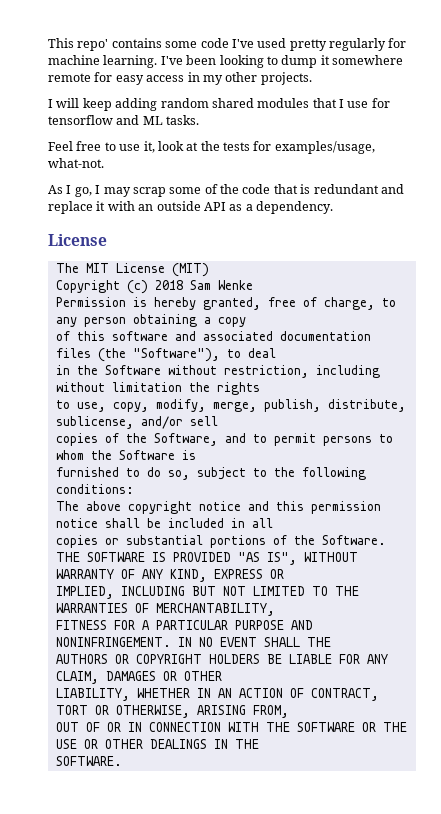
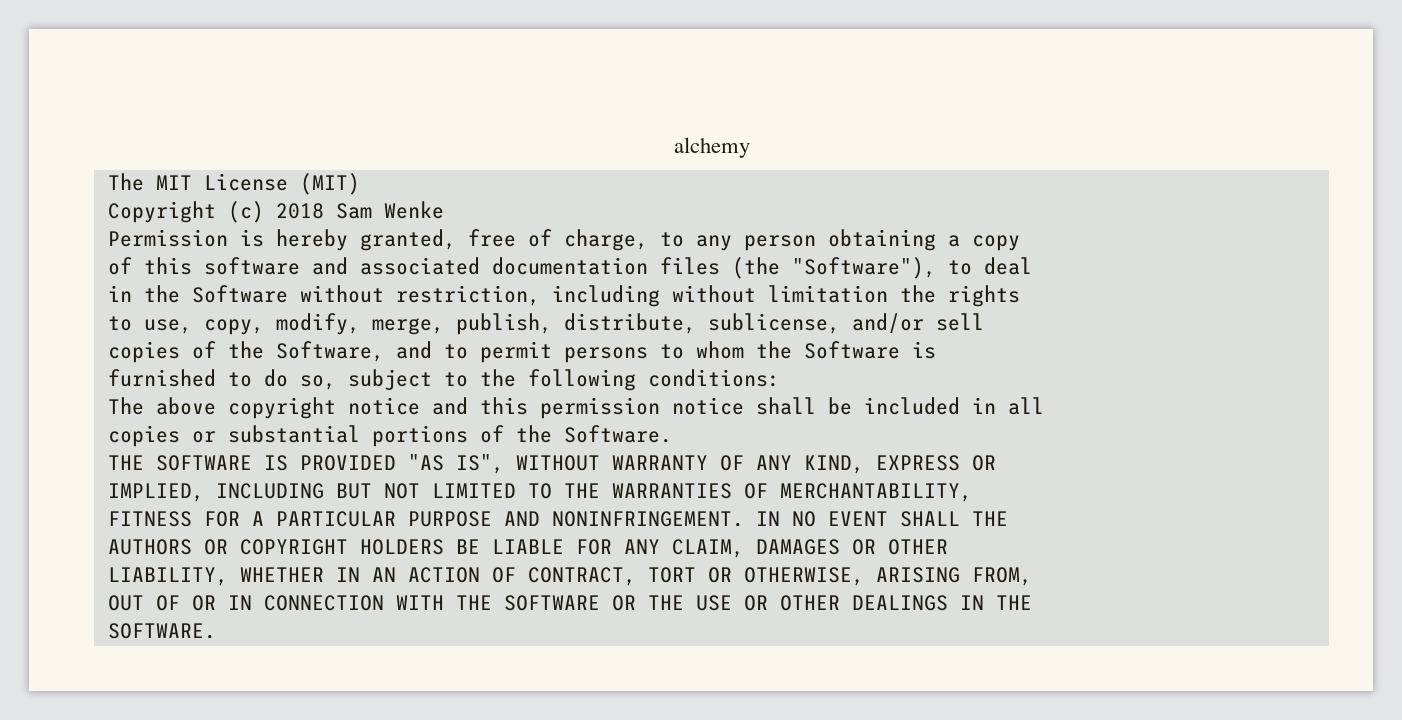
[48,38,407,51] [48,55,403,68] [48,72,312,85] [48,98,390,111] [48,115,200,125] [48,141,375,154] [48,158,104,168] [48,184,404,197] [48,201,333,214] [48,234,107,246] This repo' contains some code I've used pretty regularly for machine learning. I've been looking to dump it somewhere remote for easy access in my other projects. // I will keep adding random shared modules that I use for tensorflow and ML tasks. // Feel free to use it, look at the tests for examples/usage, what-not. // As I go, I may scrap some of the code that is redundant and replace it with an outside API as a dependency. // License -> [673,137,750,158] alchemy

